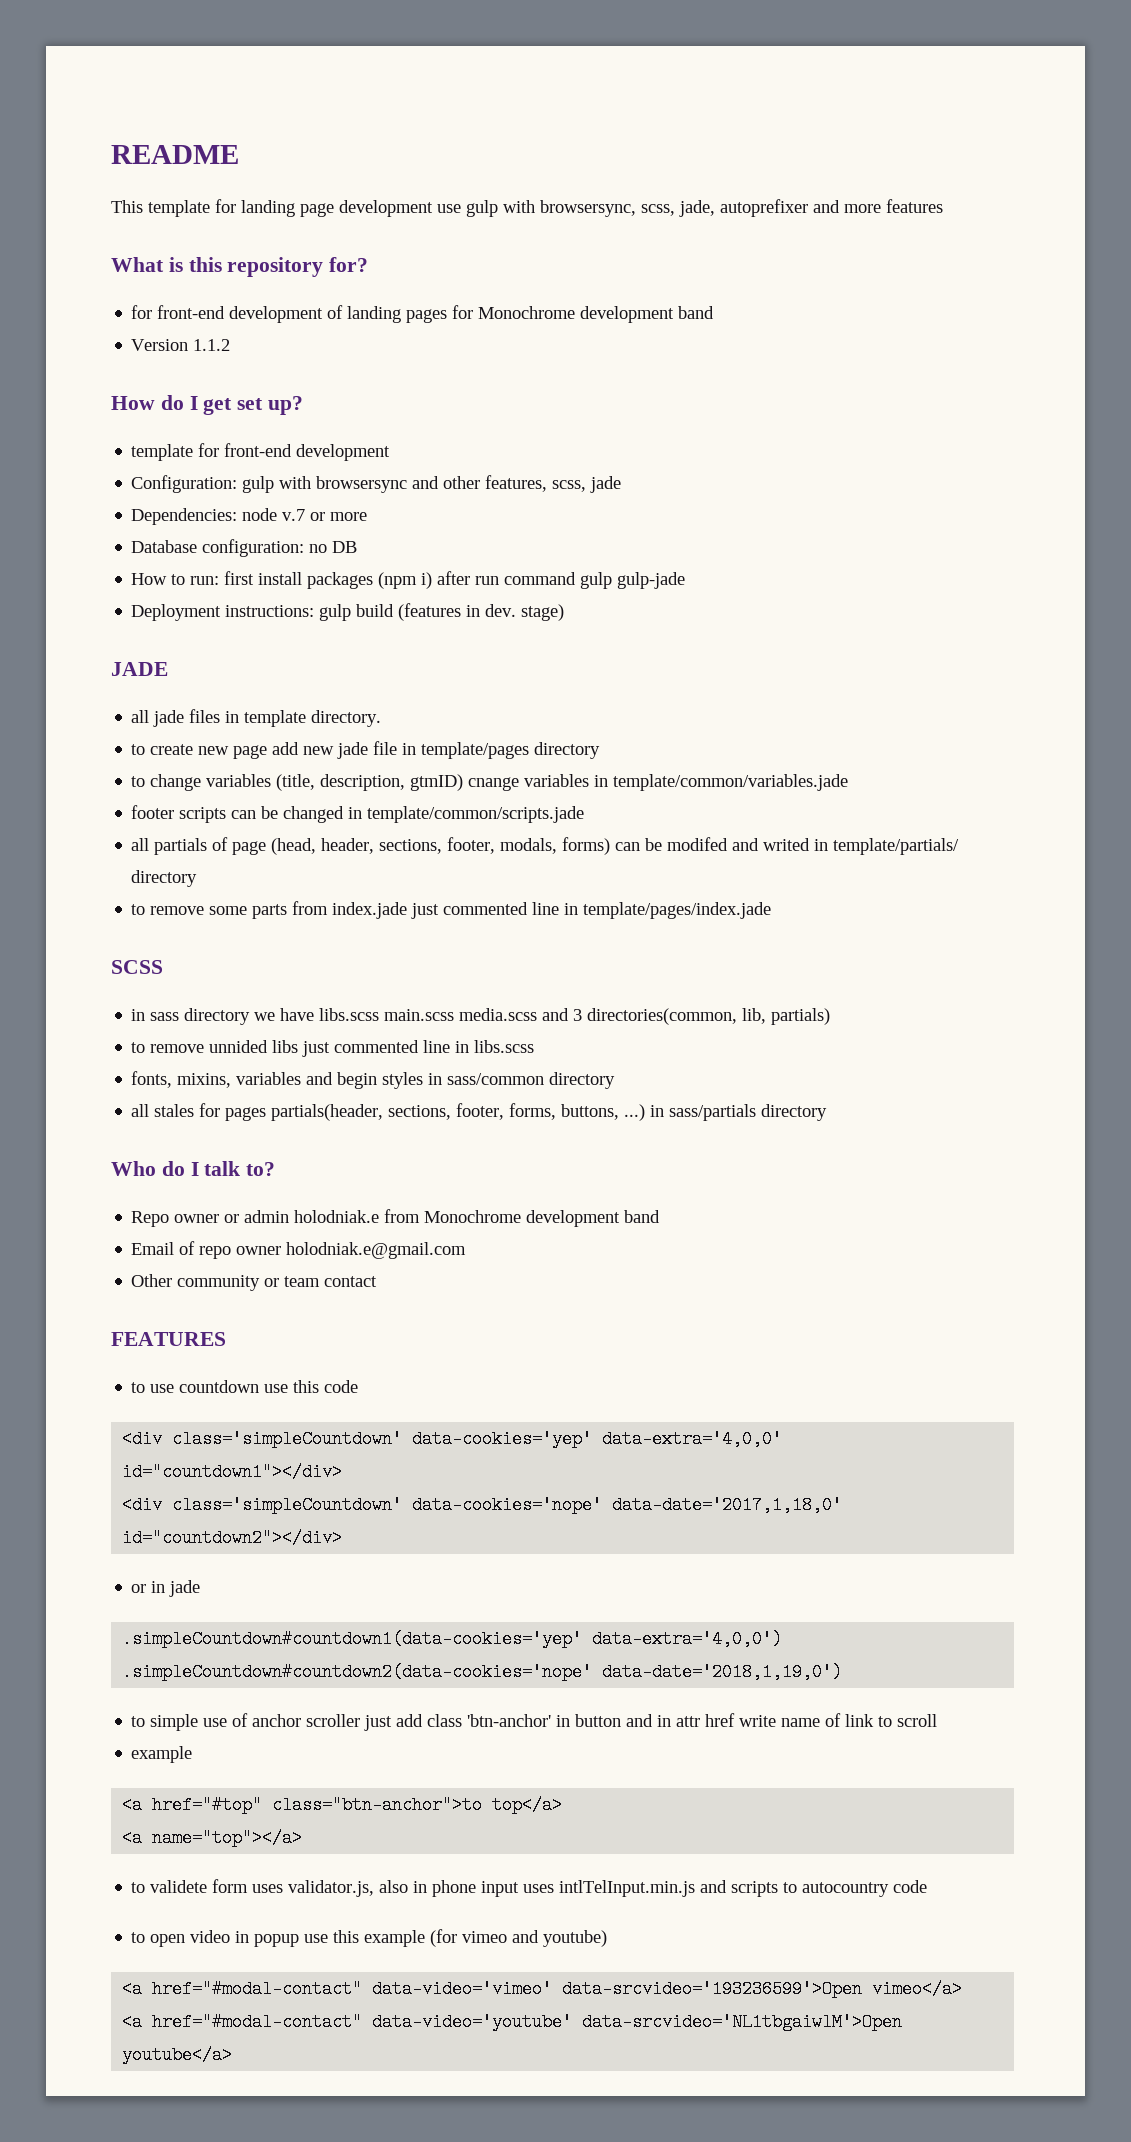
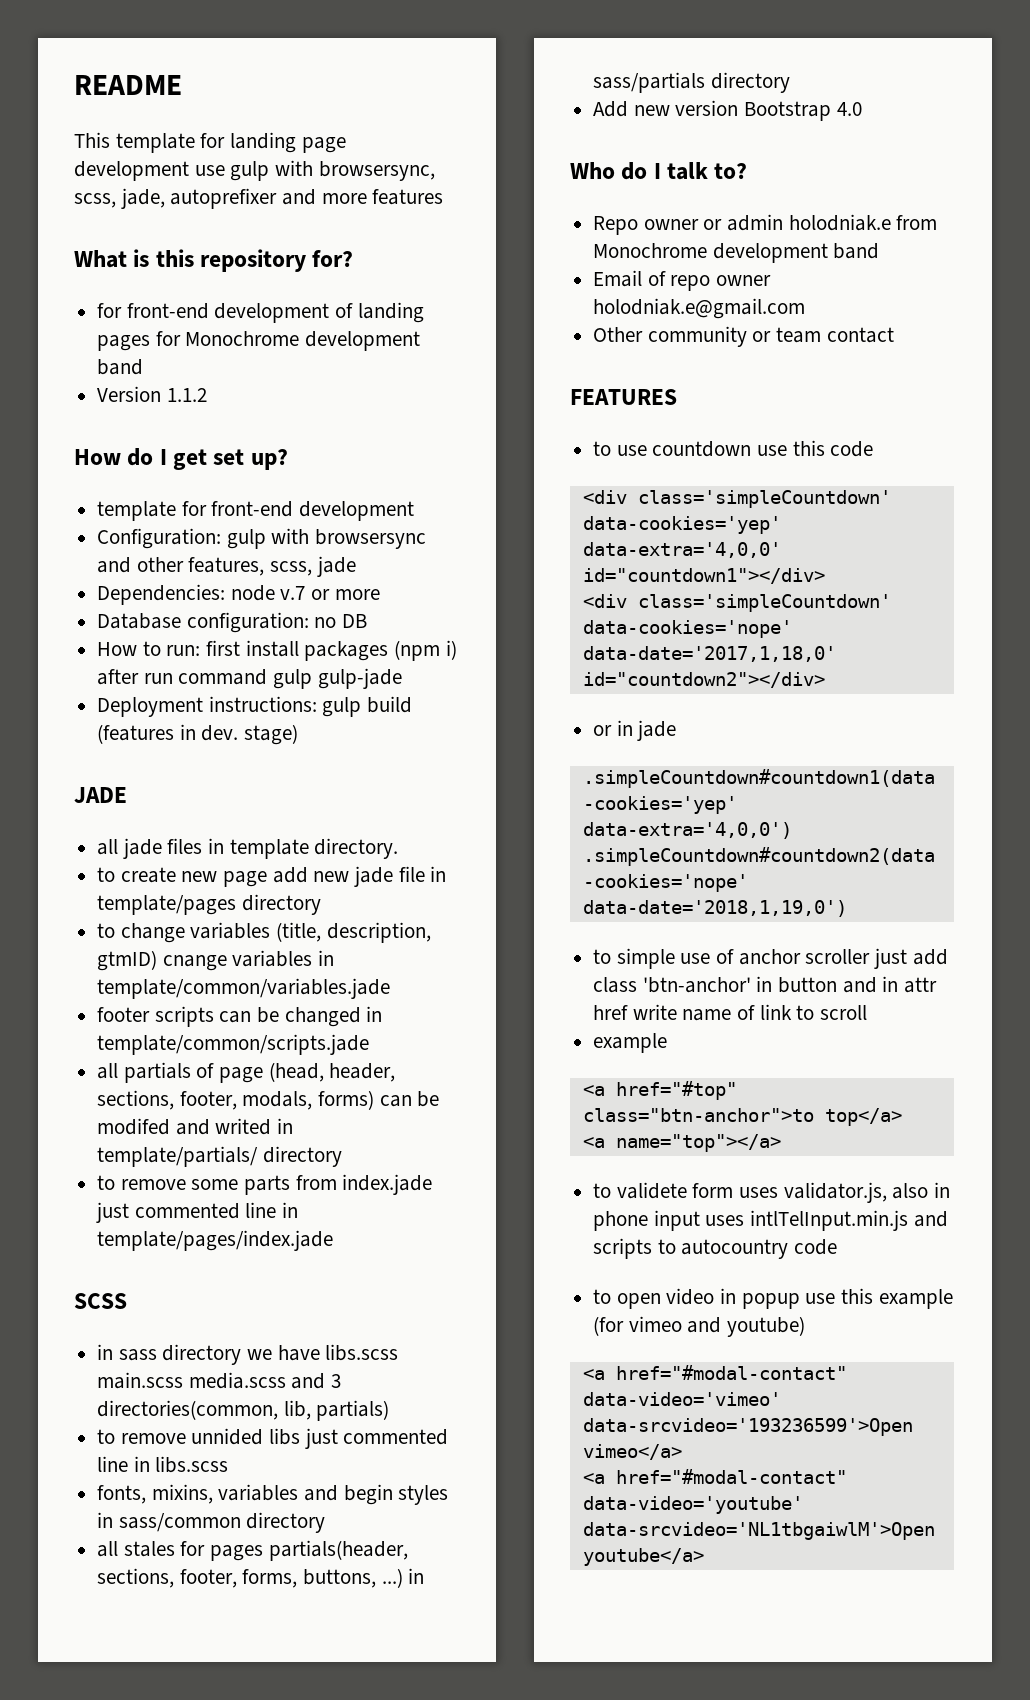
(828, 1112) none -> [593,100,862,121] // Add new version Bootstrap 4.0

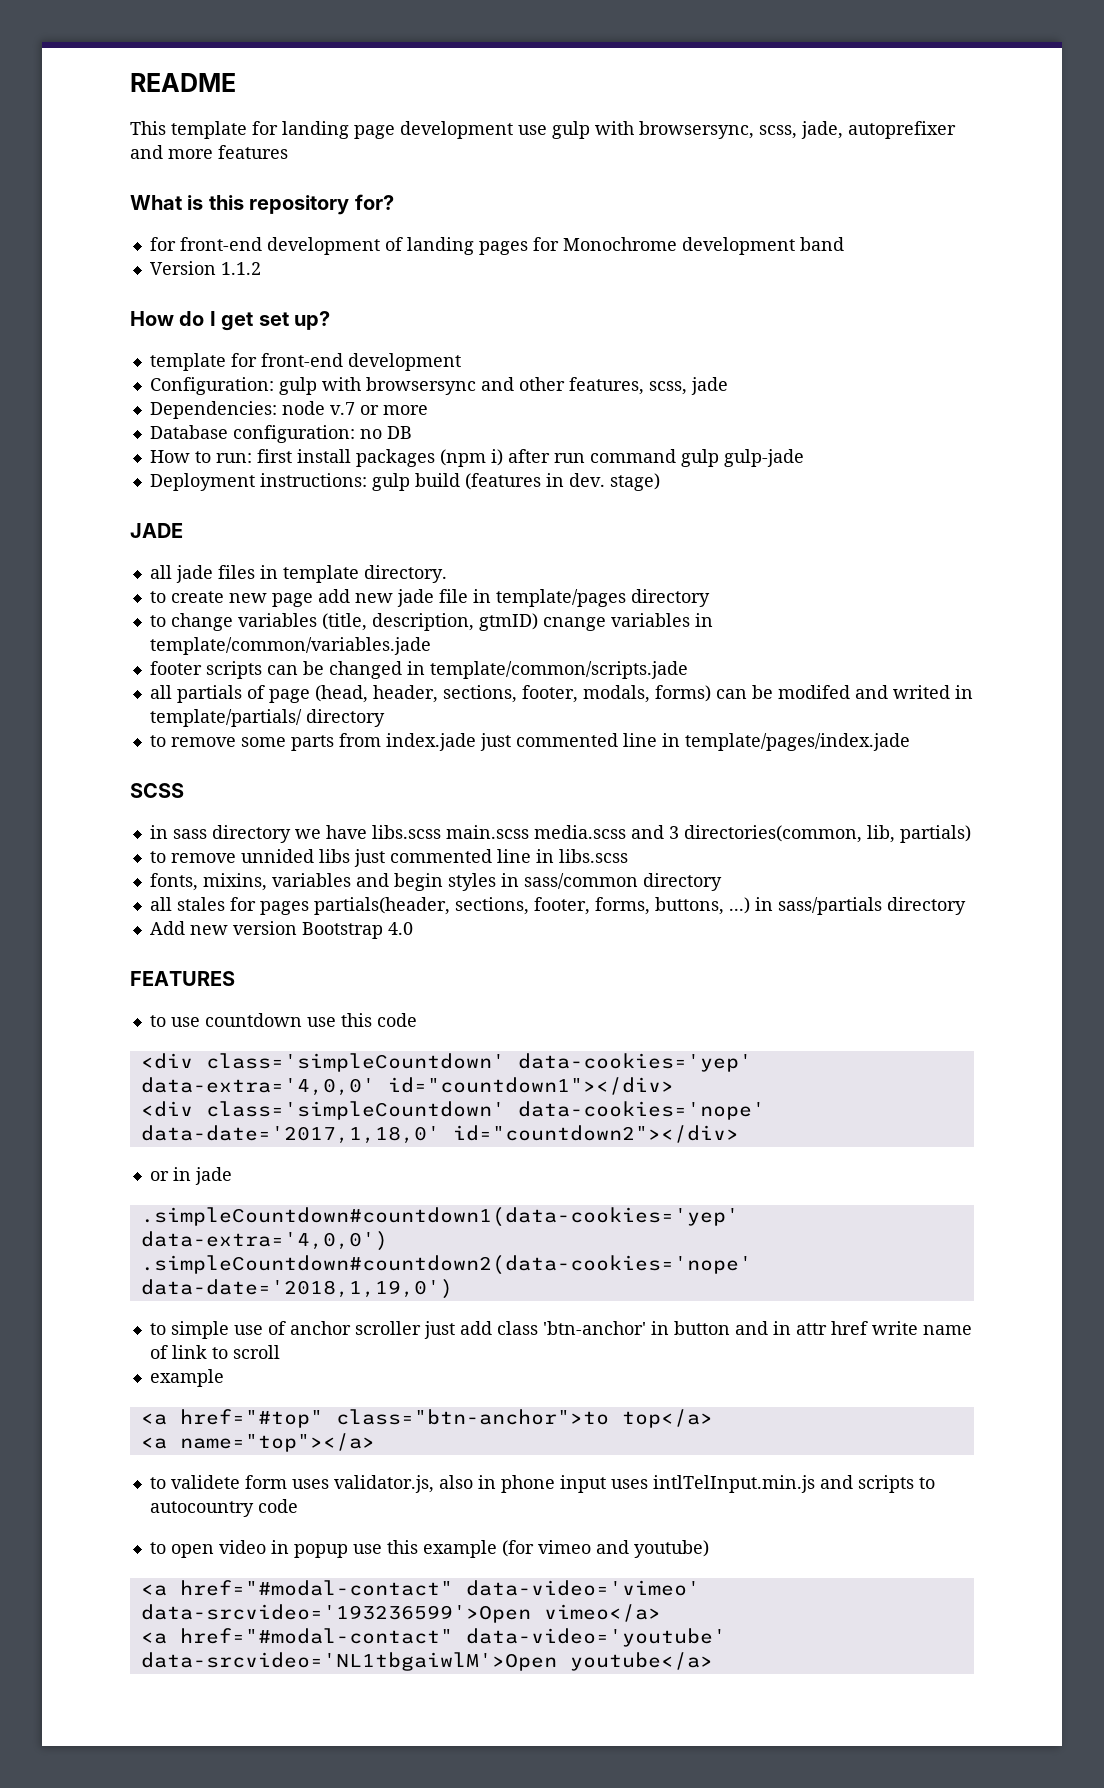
[570,162,748,180] [593,214,938,235] [593,243,880,263] [593,270,772,291] [593,298,806,319] [593,326,894,347] // Who do I talk to? // Repo owner or admin holodniak.e from Monochrome development band // Email of repo owner holodniak.e@gmail.com // Other community or team contact -> (413, 928) none

